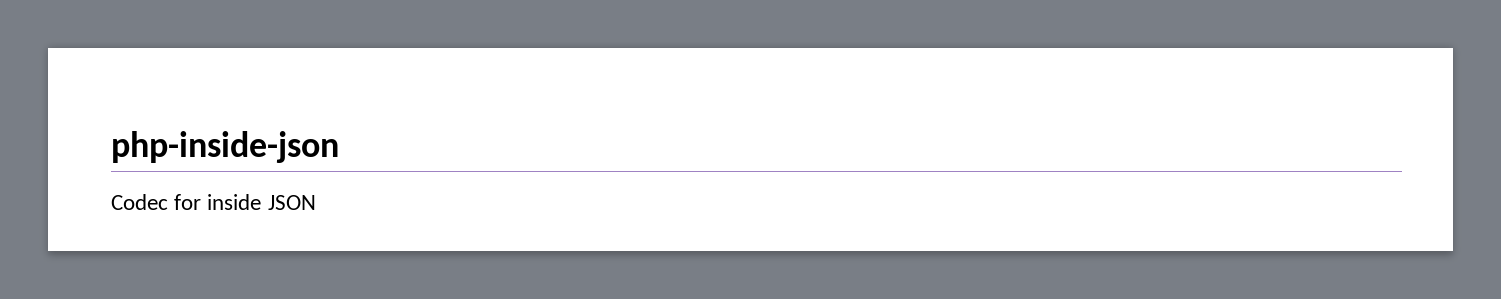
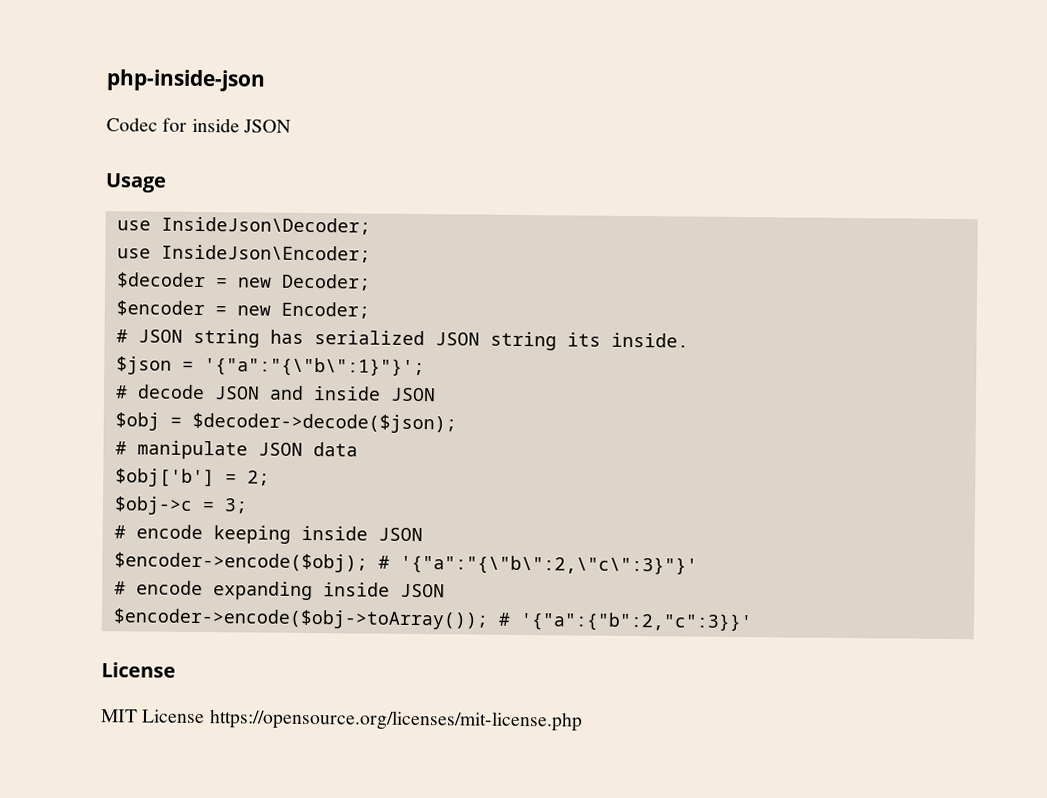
(316, 202) none -> [105,173,167,193] [116,216,371,235] [116,244,371,263] [116,272,371,291] [115,300,370,319] [115,328,689,351] [115,356,425,378] [114,384,436,402] [114,412,457,434] [114,440,358,460] [114,468,270,488] [113,496,248,515] [113,524,423,544] [113,552,698,576] [113,580,445,601] [112,608,753,633] [101,662,176,678] [100,709,583,732] // Usage // use InsideJson\Decoder; // use InsideJson\Encoder; // $decoder = new Decoder; // $encoder = new Encoder; // # JSON string has serialized JSON string its inside. // $json = '{"a":"{\"b\":1}"}'; // # decode JSON and inside JSON // $obj = $decoder->decode($json); // # manipulate JSON data // $obj['b'] = 2; // $obj->c = 3; // # encode keeping inside JSON // $encoder->encode($obj); # '{"a":"{\"b\":2,\"c\":3}"}' // # encode expanding inside JSON // $encoder->encode($obj->toArray()); # '{"a":{"b":2,"c":3}}' // License // MIT License https://opensource.org/licenses/mit-license.php

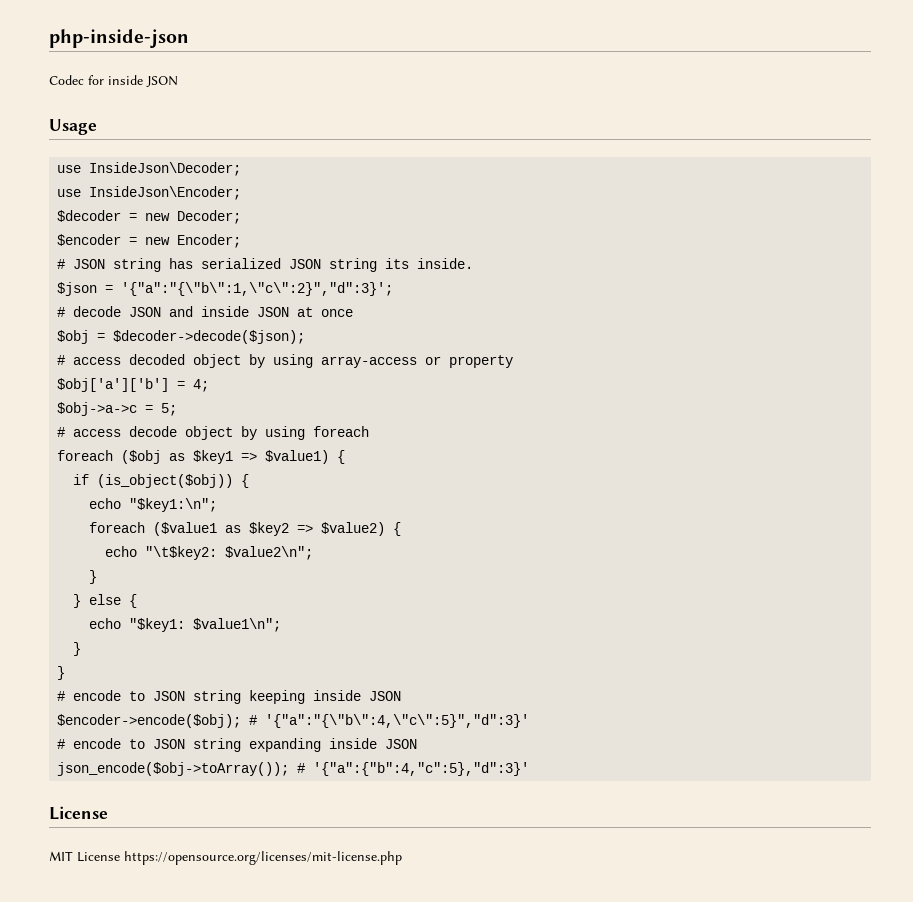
[203,357,425,378] '{"a":"{\"b\":1}"}'; -> [121,282,394,296] '{"a":"{\"b\":1,\"c\":2}","d":3}';
(436, 394) none -> [297,307,354,317] at once
[136,440,358,460] [114,468,270,488] [113,496,248,515] [113,524,203,540] manipulate JSON data // $obj['b'] = 2; // $obj->c = 3; // # encode -> [73,354,514,368] [57,378,210,392] [57,402,178,416] [57,426,370,440] [57,450,346,464] [73,474,250,488] [89,498,218,512] [89,522,402,536] [105,546,314,560] [89,570,98,584] [73,594,138,608] [89,618,282,632] [73,642,82,656] [57,666,66,680] [57,690,242,704] access decoded object by using array-access or property // $obj['a']['b'] = 4; // $obj->a->c = 5; // # access decode object by using foreach // foreach ($obj as $key1 => $value1) { // if (is_object($obj)) { // echo "$key1:\n"; // foreach ($value1 as $key2 => $value2) { // echo "\t$key2: $value2\n"; // } // } else { // echo "$key1: $value1\n"; // } // } // # encode to JSON string
[399,554,698,576] [113,580,203,596] '{"a":"{\"b\":2,\"c\":3}"}' // # encode -> [265,714,530,728] [57,738,242,752] '{"a":"{\"b\":4,\"c\":5}","d":3}' // # encode to JSON string
[112,608,753,633] $encoder->encode($obj->toArray()); # '{"a":{"b":2,"c":3}}' -> [57,762,530,776] json_encode($obj->toArray()); # '{"a":{"b":4,"c":5},"d":3}'

